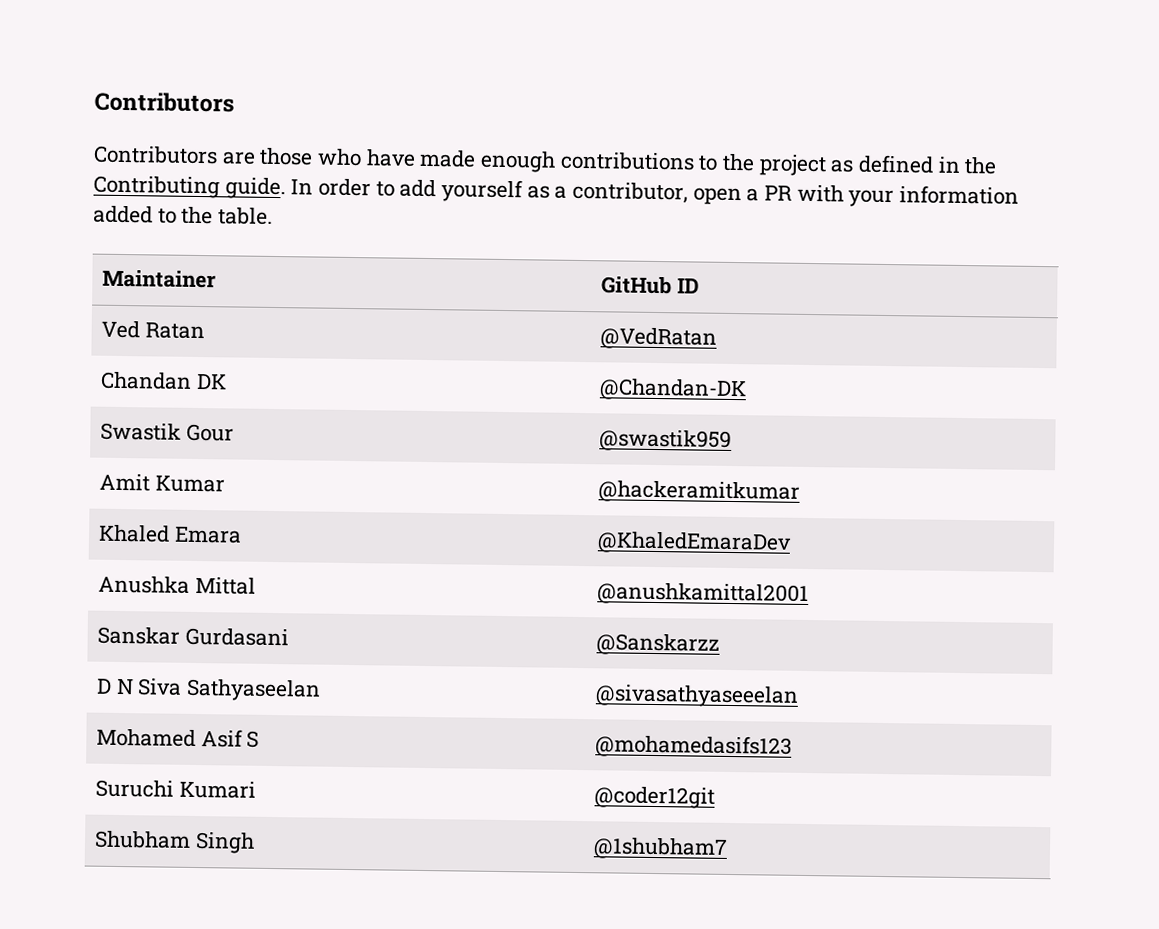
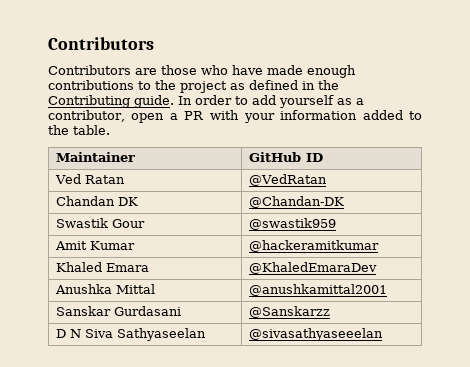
[96,728,260,748] [595,734,793,759] [95,779,256,799] [594,786,716,809] [94,830,255,854] [593,837,729,860] // Mohamed Asif S | @mohamedasifs123 // Suruchi Kumari | @coder12git // Shubham Singh | @1shubham7 -> (383, 334) none

